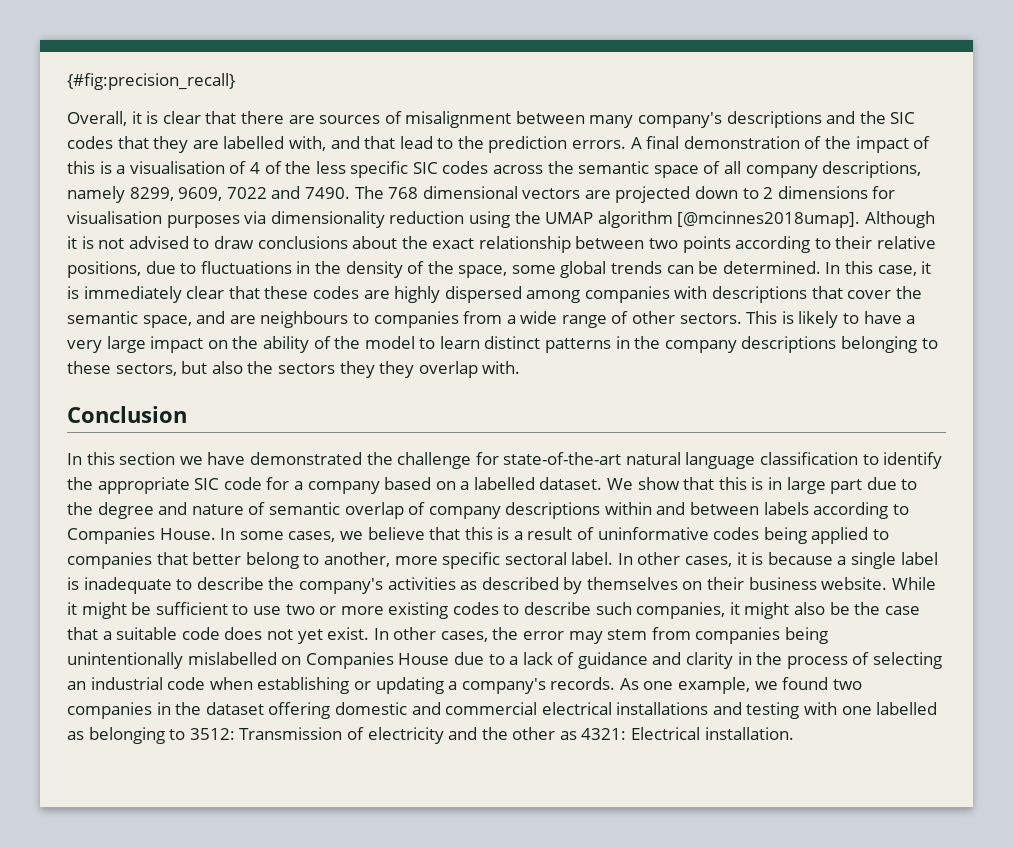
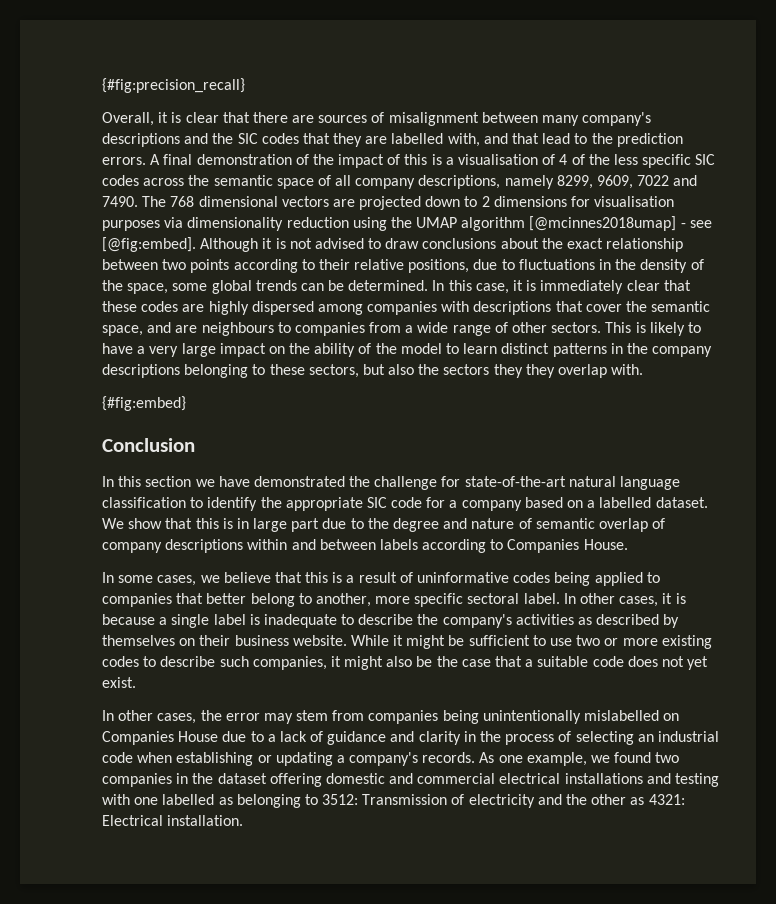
[677,211,861,228] [@mcinnes2018umap]. -> [529,216,712,231] [102,237,196,252] [@mcinnes2018umap] - see [@fig:embed].
(521, 367) none -> [102,396,186,411] // {#fig:embed}
(216, 534) none -> (628, 544) //
(370, 633) none -> (136, 682) //

